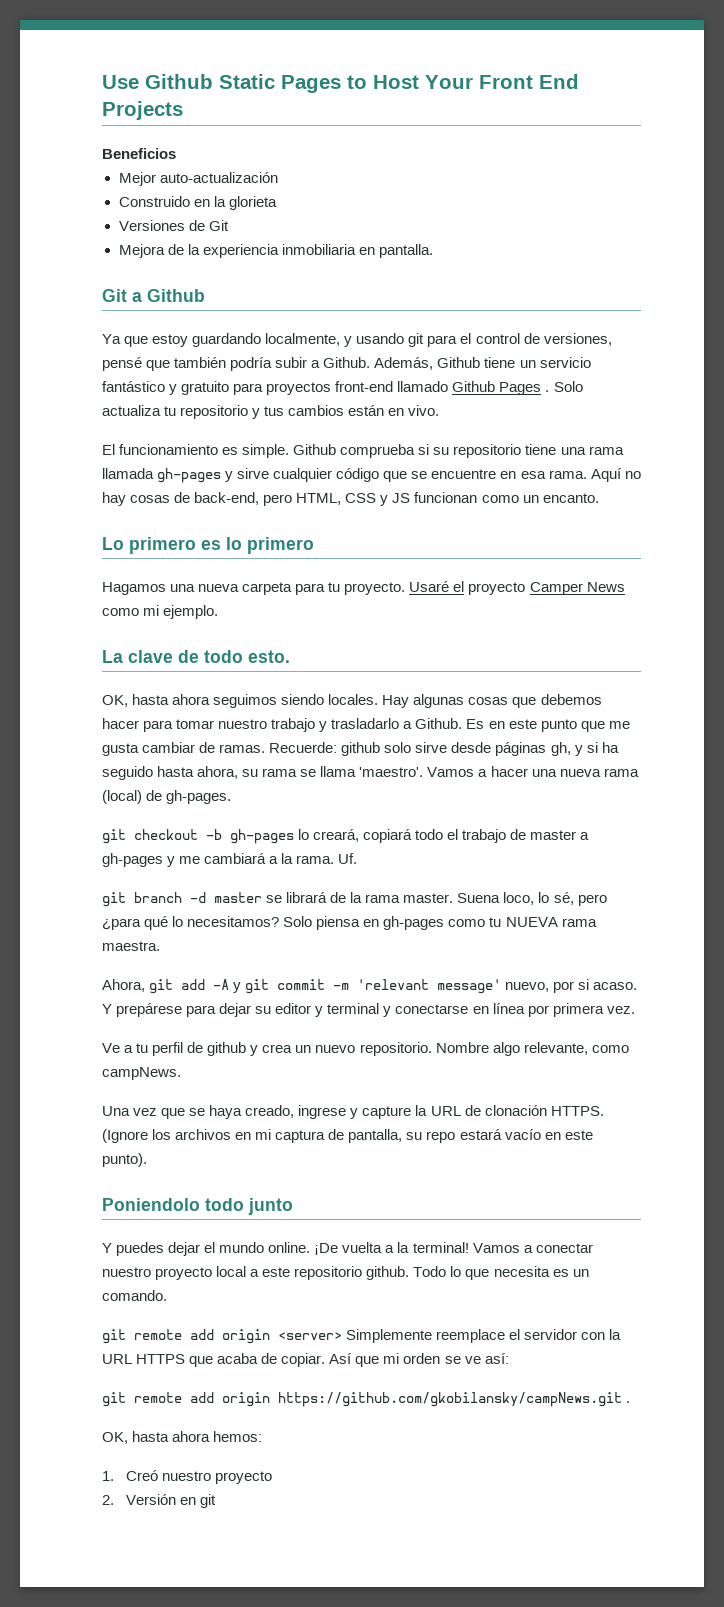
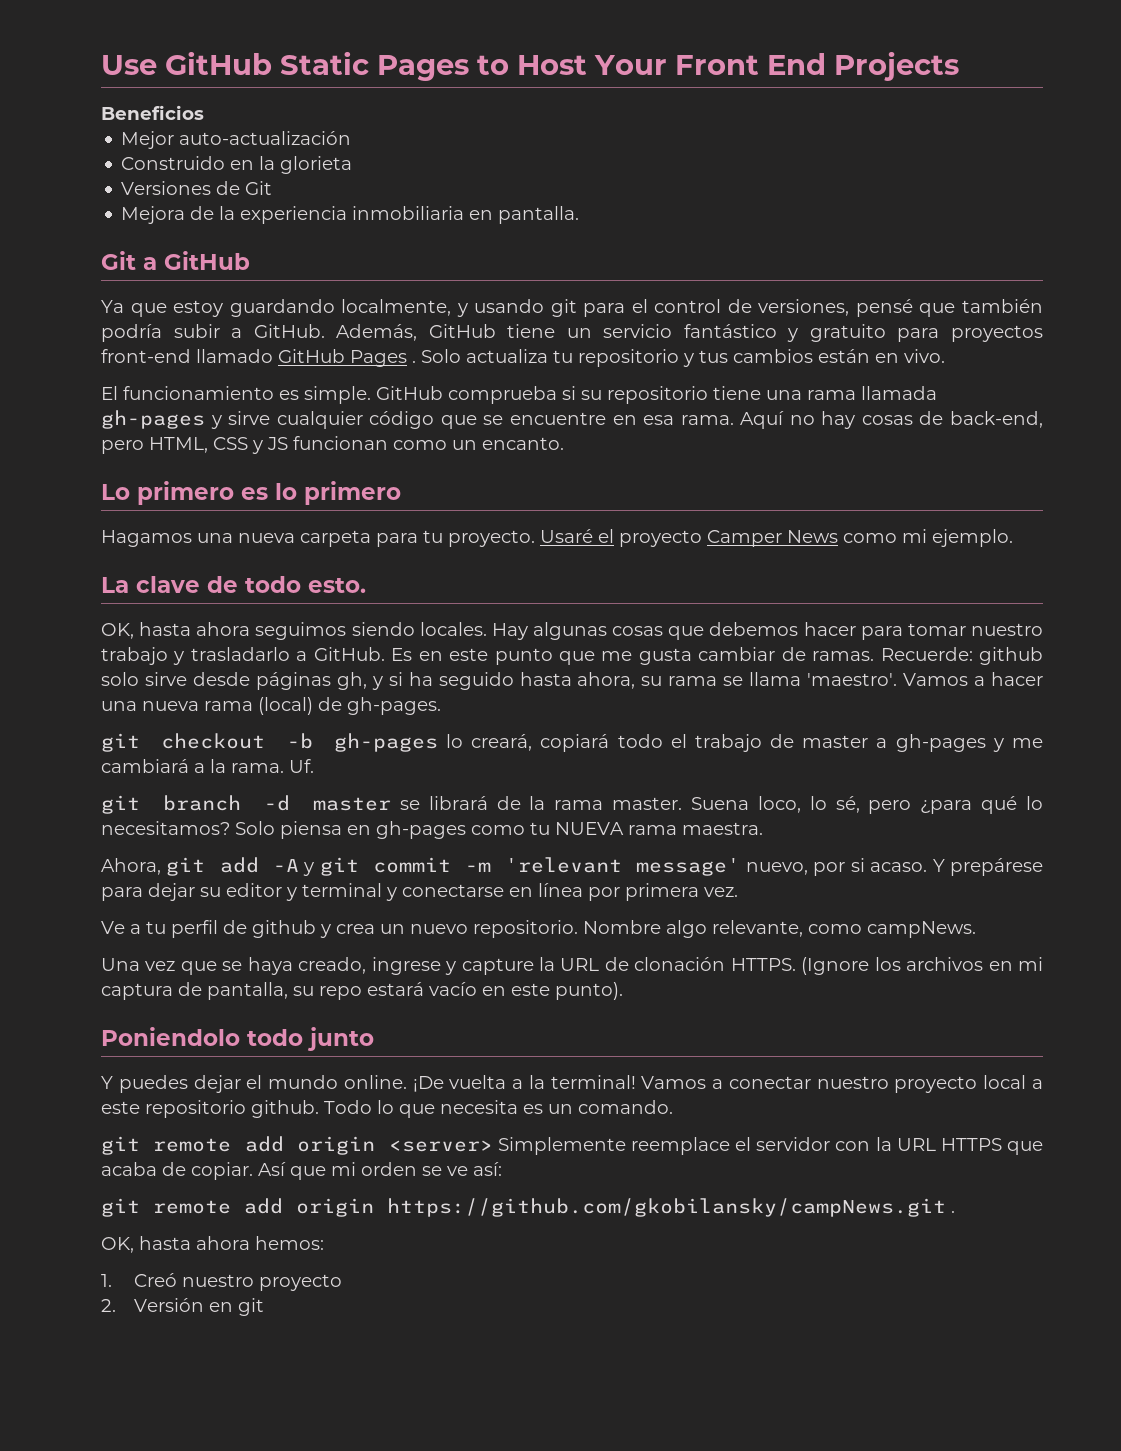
[145,74,213,89] Github -> [165,51,272,75] GitHub
[147,289,205,302] Github -> [164,251,250,270] GitHub
[323,357,481,370] Github. Además, Github -> [253,324,496,341] GitHub. Además, GitHub
[452,381,496,392] Github -> [278,349,345,363] GitHub
[293,444,337,455] Github -> [376,386,443,400] GitHub
[415,718,463,729] Github. -> [313,647,385,661] GitHub.

